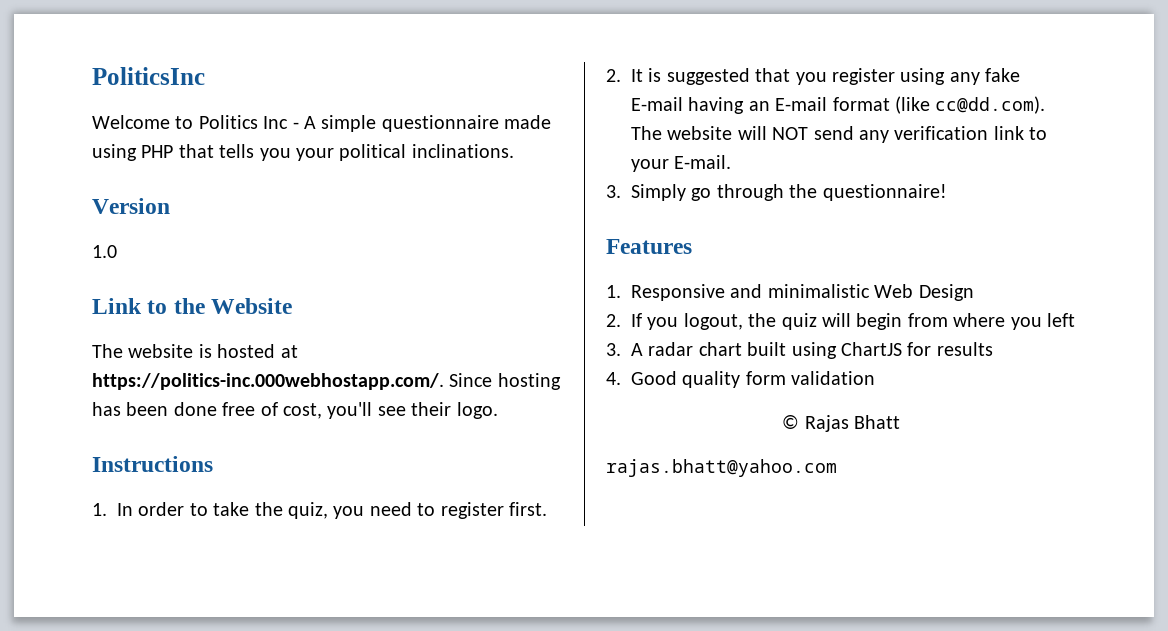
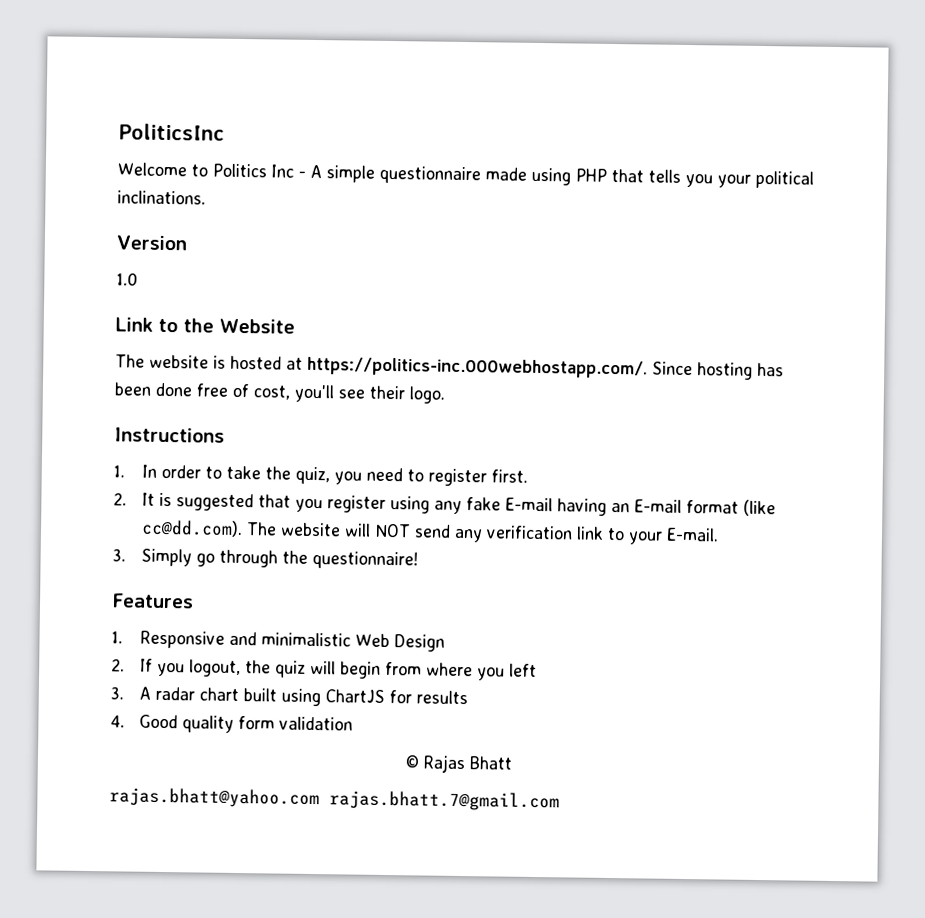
(837, 468) none -> [329,790,560,812] rajas.bhatt.7@gmail.com

